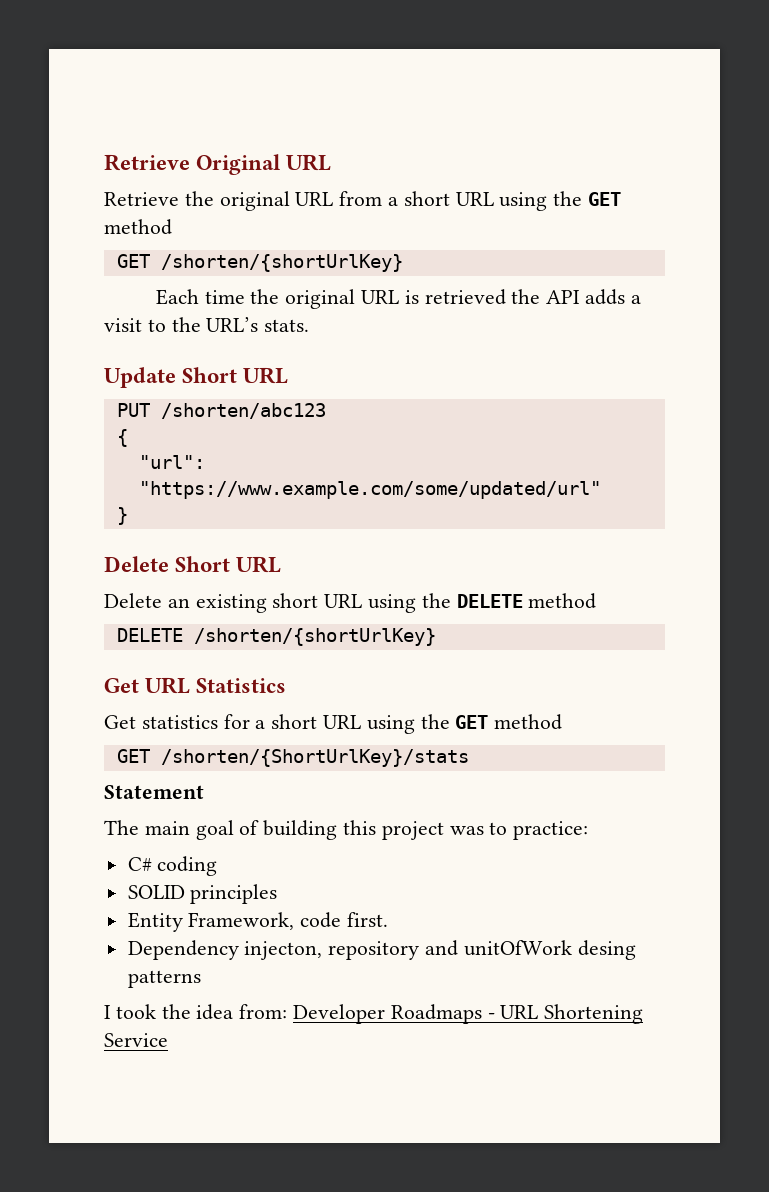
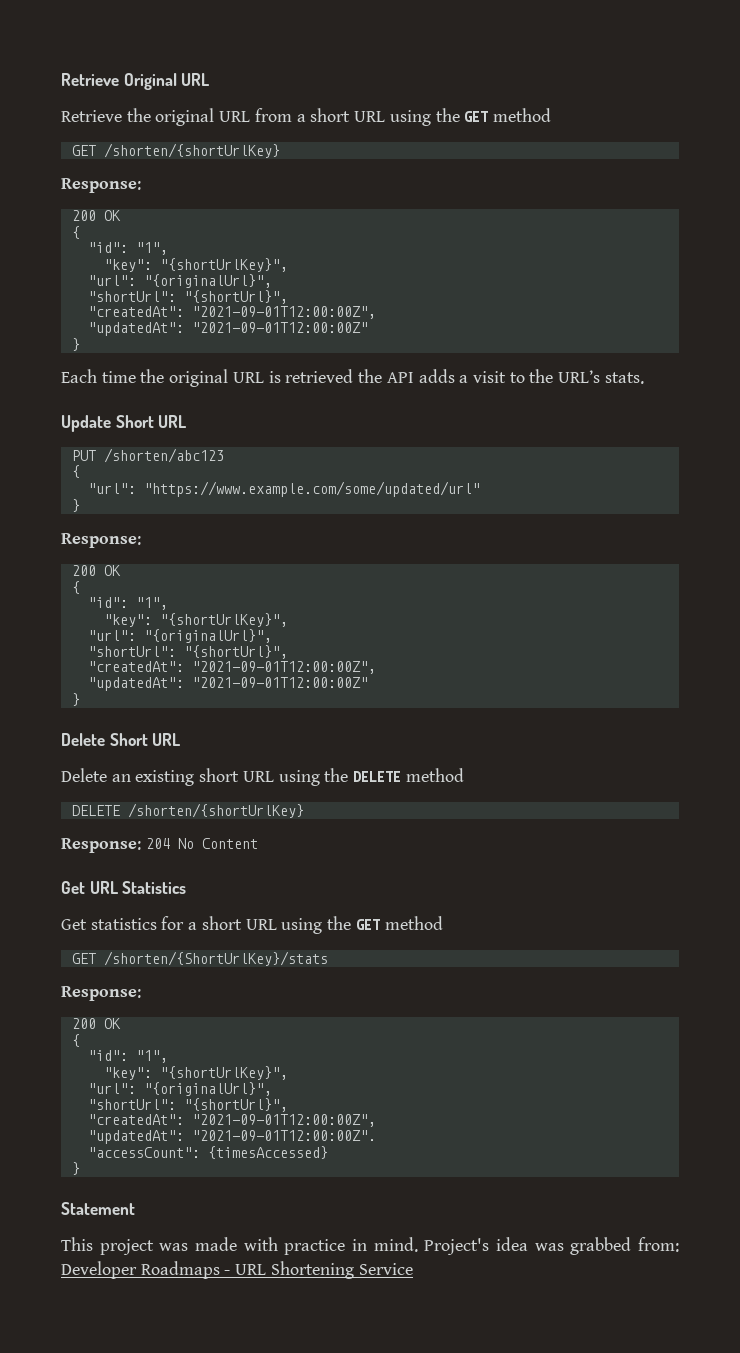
(403, 263) none -> [61,178,141,193] [71,210,121,221] [71,226,80,239] [87,242,168,255] [103,258,288,272] [87,274,272,288] [87,290,288,304] [87,306,376,319] [87,322,368,336] [71,338,80,351] // Response: // 200 OK // { // "id": "1", // "key": "{shortUrlKey}", // "url": "{originalUrl}", // "shortUrl": "{shortUrl}", // "createdAt": "2021-09-01T12:00:00Z", // "updatedAt": "2021-09-01T12:00:00Z" // }
(128, 516) none -> [61,533,141,548] [71,565,121,576] [71,581,80,594] [87,597,168,610] [103,613,288,627] [87,629,272,643] [87,645,288,659] [87,661,376,674] [87,677,368,691] [71,693,80,706] // Response: // 200 OK // { // "id": "1", // "key": "{shortUrlKey}", // "url": "{originalUrl}", // "shortUrl": "{shortUrl}", // "createdAt": "2021-09-01T12:00:00Z", // "updatedAt": "2021-09-01T12:00:00Z" // }
(436, 637) none -> [61,838,258,853] // Response: 204 No Content
[104,785,204,799] [104,820,589,840] [127,856,218,876] [127,884,278,904] [127,912,389,932] [127,940,636,960] [127,970,201,988] [104,1004,234,1020] Statement // The main goal of building this project was to practice: // C# coding // SOLID principles // Entity Framework, code first. // Dependency injecton, repository and unitOfWork desing patterns // I took the idea -> [61,986,141,1001] [71,1018,121,1029] [71,1034,80,1047] [87,1050,168,1063] [103,1066,288,1080] [87,1082,272,1096] [87,1098,288,1112] [87,1114,376,1127] [87,1130,376,1144] [87,1146,328,1159] [71,1162,80,1175] [61,1202,135,1215] [61,1237,632,1255] Response: // 200 OK // { // "id": "1", // "key": "{shortUrlKey}", // "url": "{originalUrl}", // "shortUrl": "{shortUrl}", // "createdAt": "2021-09-01T12:00:00Z", // "updatedAt": "2021-09-01T12:00:00Z". // "accessCount": {timesAccessed} // } // Statement // This project was made with practice in mind. Project's idea was grabbed

